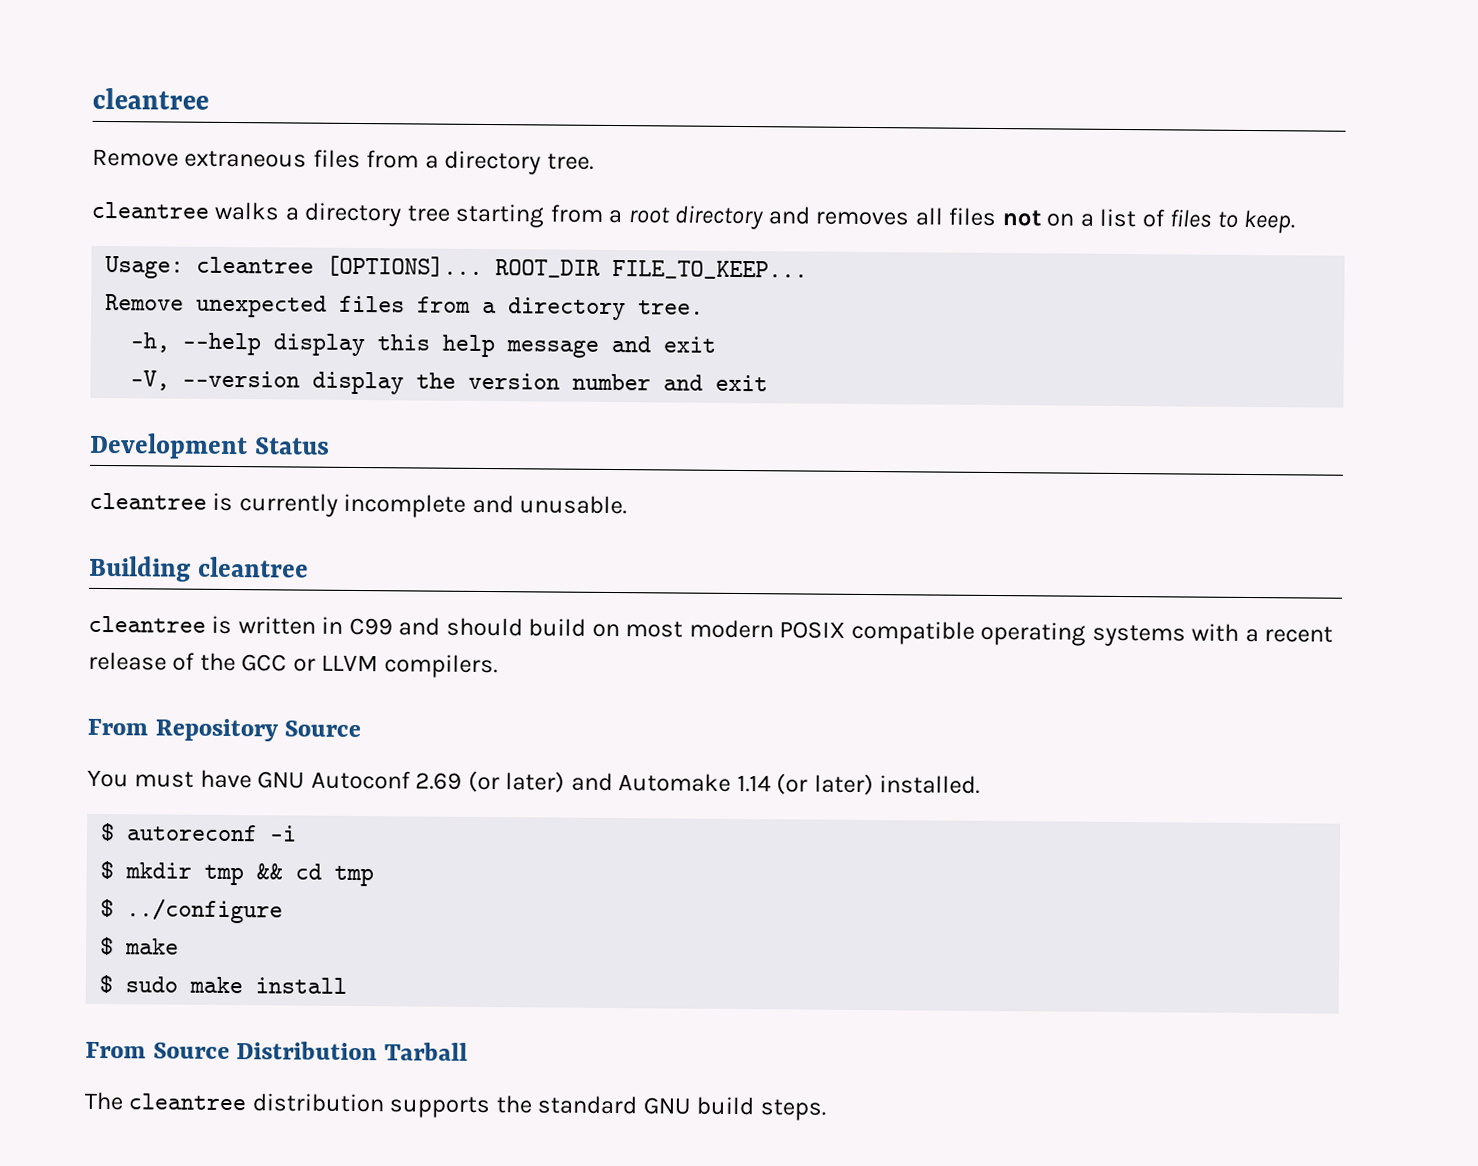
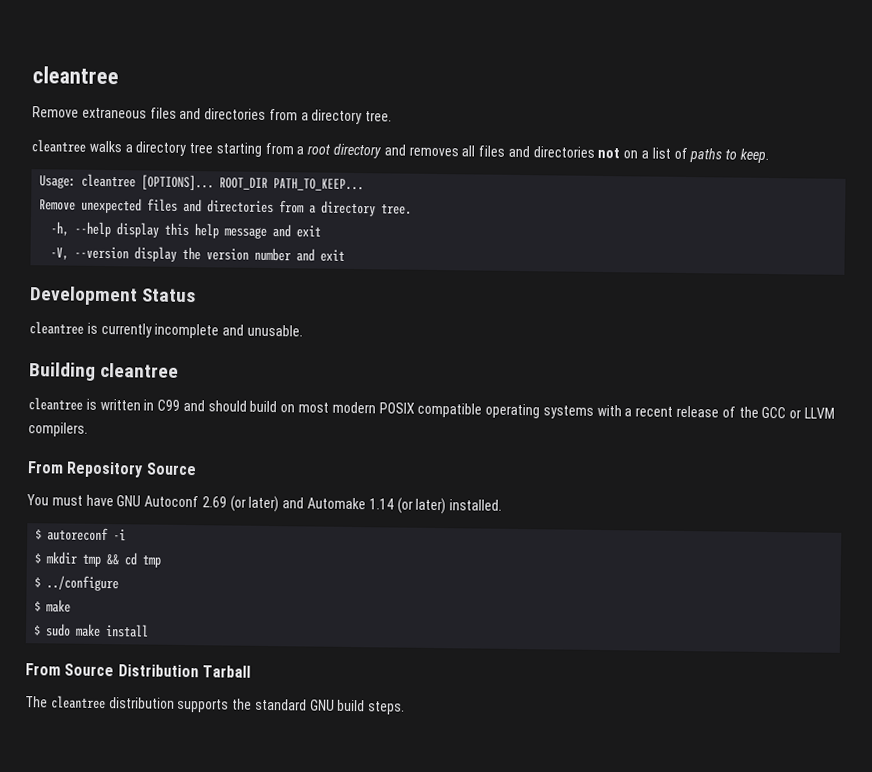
(361, 159) none -> [179,107,267,120] and directories
(997, 217) none -> [507,145,595,158] and directories
[1169,209,1212,228] files -> [689,148,723,163] paths
[612,259,809,280] FILE_TO_KEEP... -> [273,178,365,192] PATH_TO_KEEP...
(406, 304) none -> [183,198,275,214] and directories

